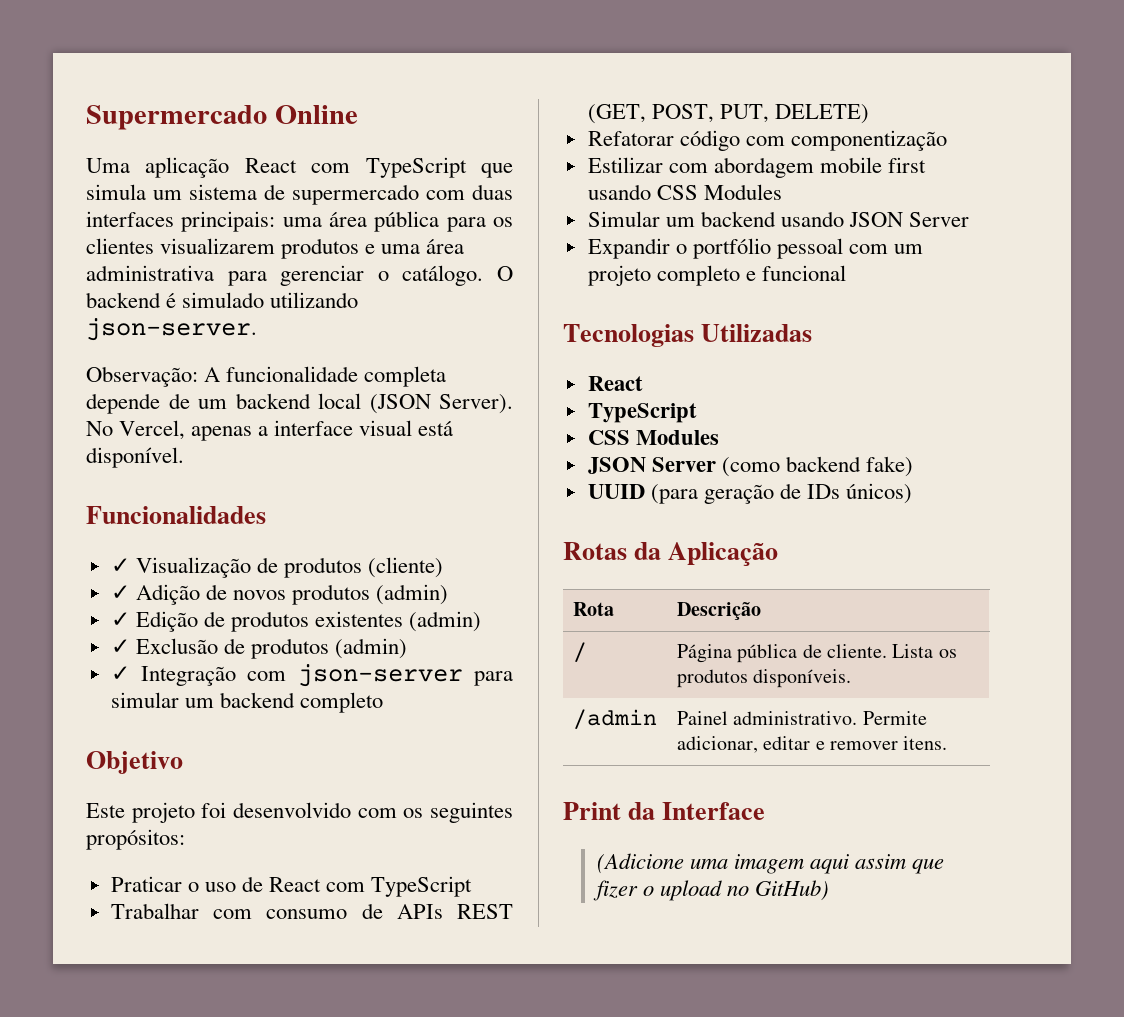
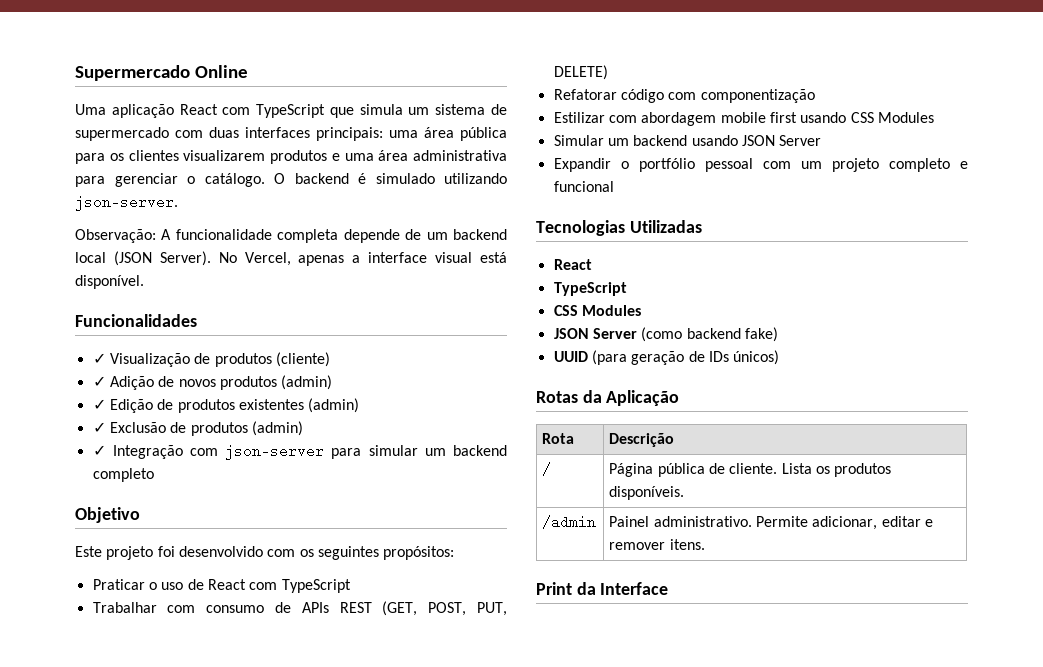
[596,853,945,874] [592,880,830,901] // (Adicione uma imagem aqui assim que fizer o upload no GitHub) -> (669, 588) none

